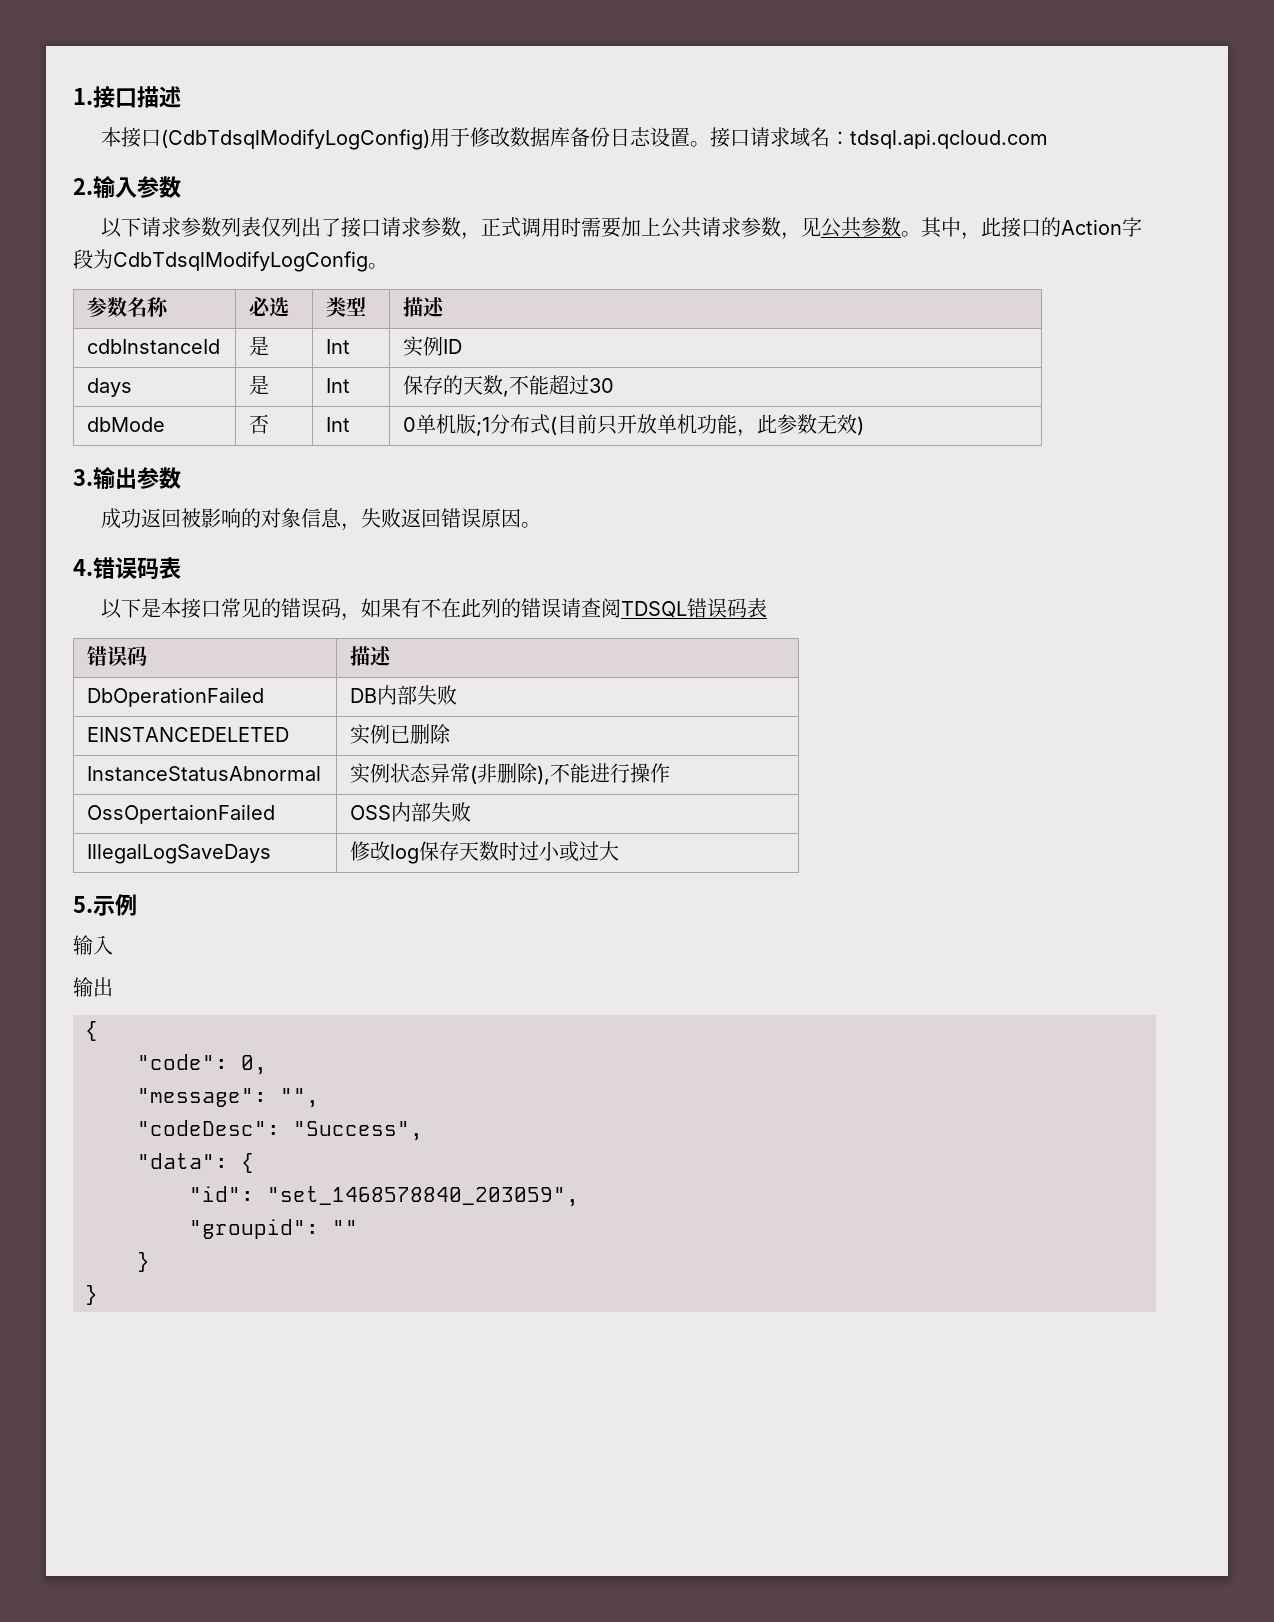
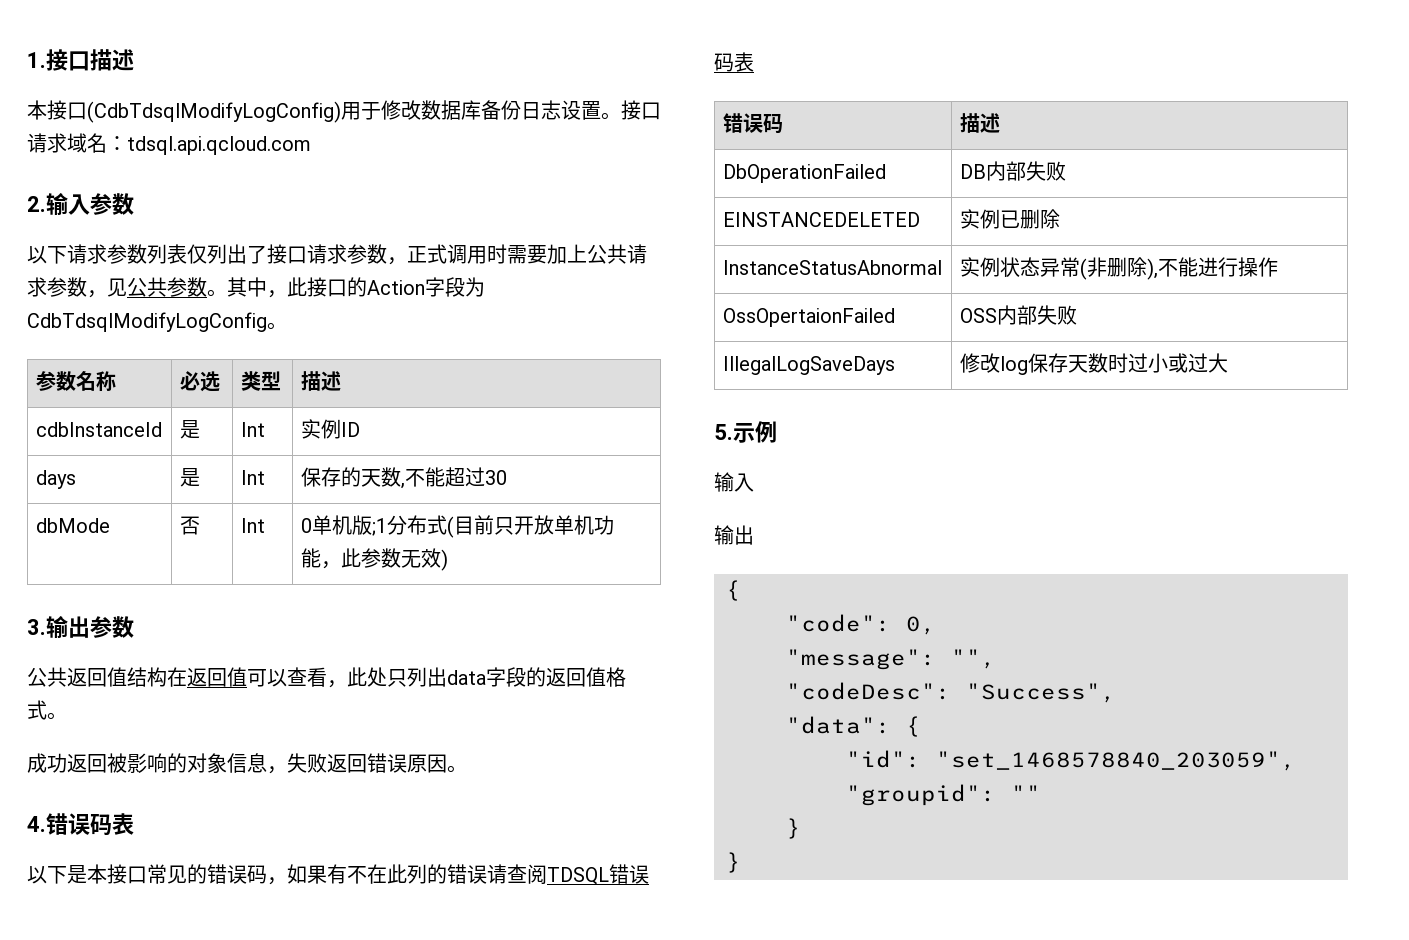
(181, 478) none -> [27,667,626,688] [27,700,67,720] // 公共返回值结构在返回值可以查看，此处只列出data字段的返回值格式。

